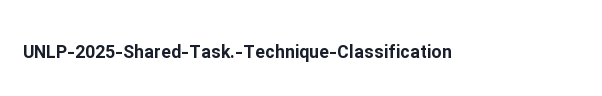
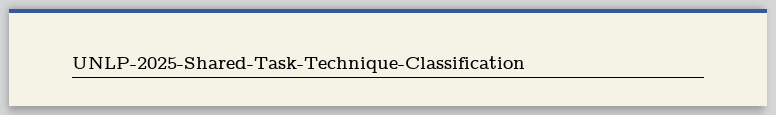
[23,44,452,62] UNLP-2025-Shared-Task.-Technique-Classification -> [72,56,525,73] UNLP-2025-Shared-Task-Technique-Classification

